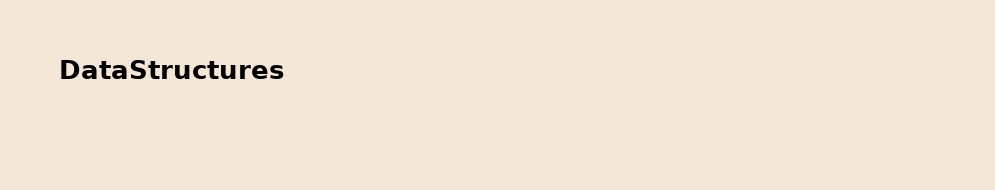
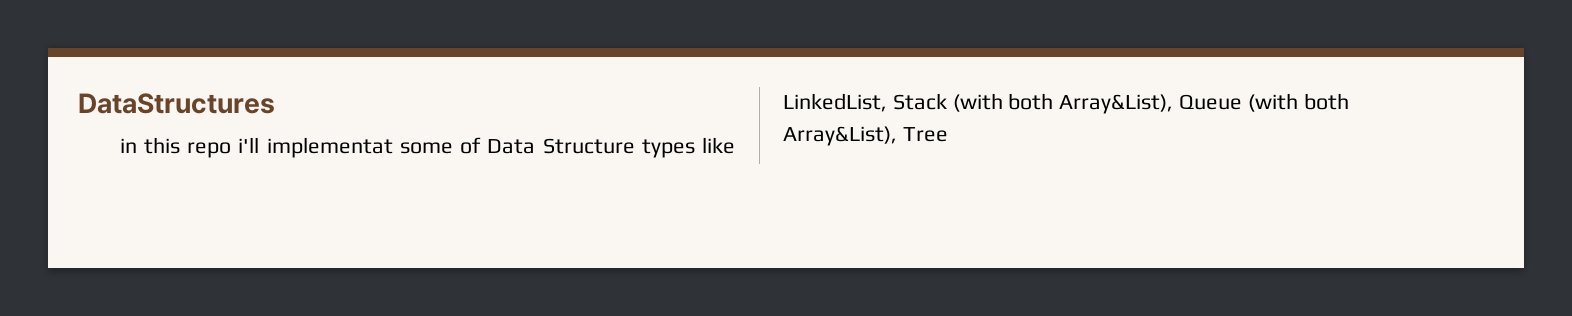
(284, 69) none -> [119,137,736,158] [783,93,1349,114] [783,126,948,146] // in this repo i'll implementat some of Data Structure types like LinkedList, Stack (with both Array&List), Queue (with both Array&List), Tree

